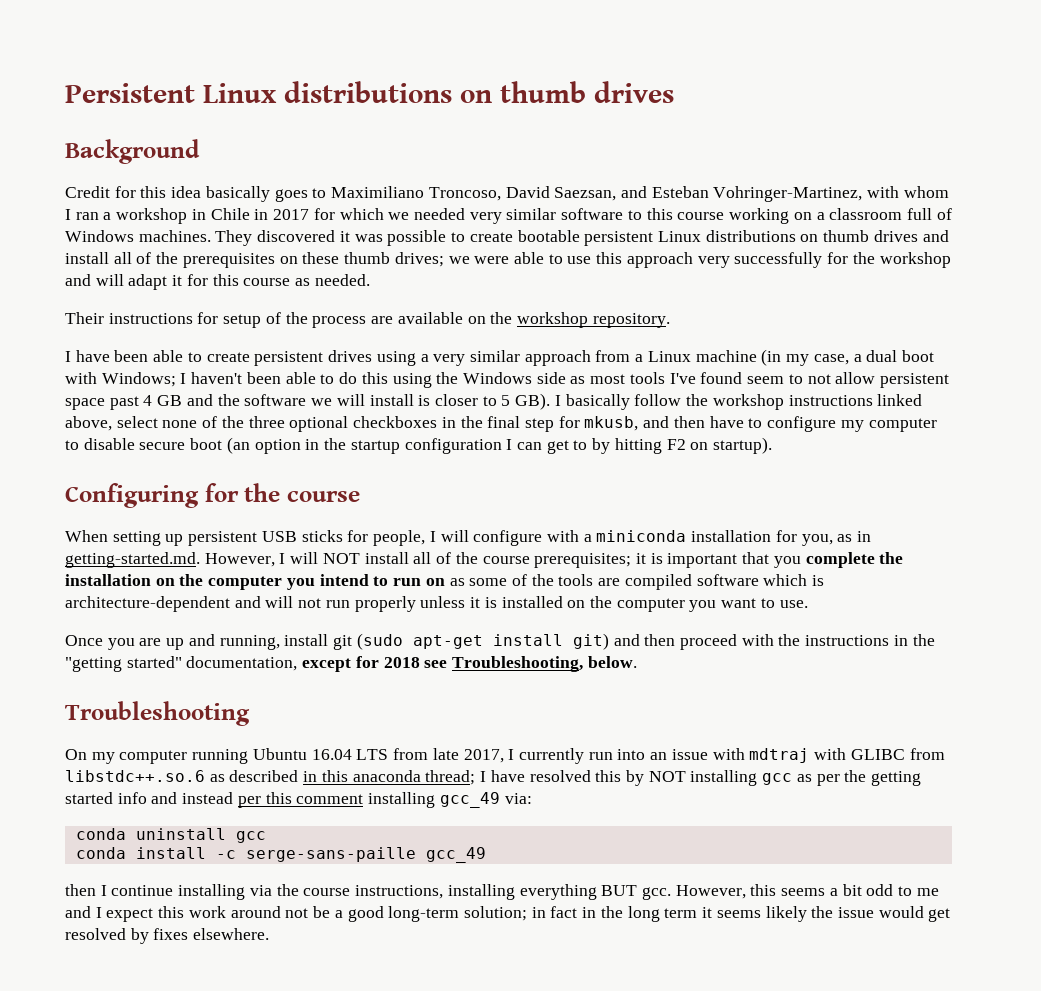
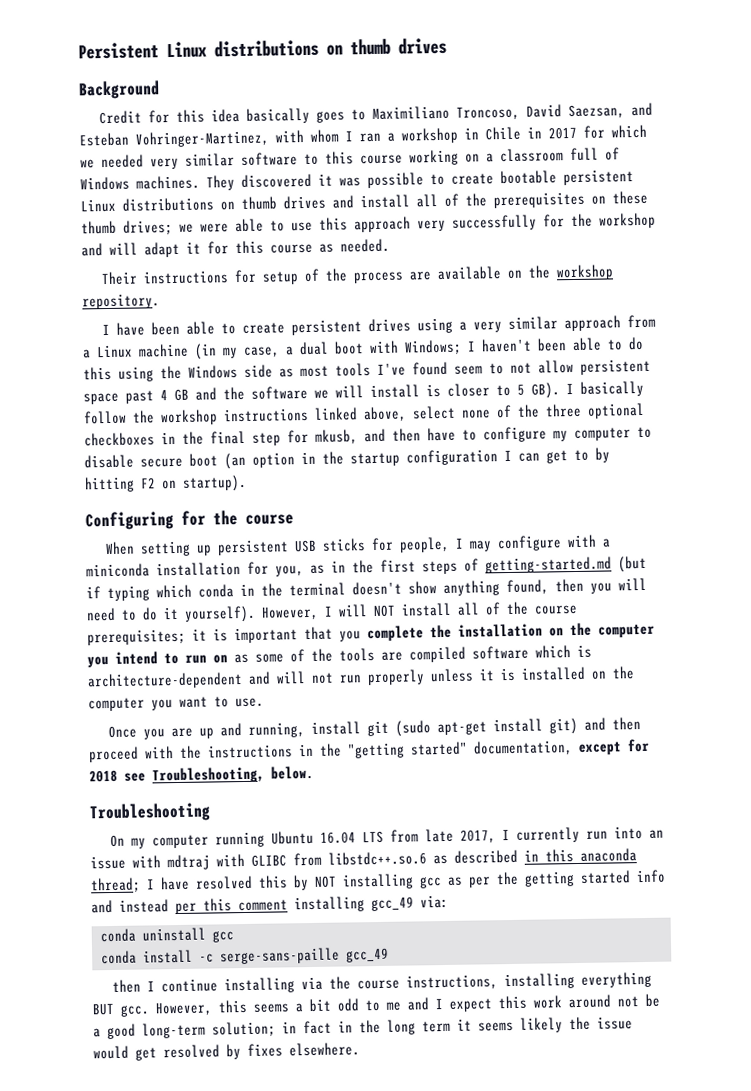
[440,530,469,542] will -> [468,540,492,552] may
[65,552,200,568] getting-started.md. -> [352,555,647,575] [86,577,647,602] [86,605,256,623] the first steps of getting-started.md (but if typing which conda in the terminal doesn't show anything found, then you will need to do it yourself).

